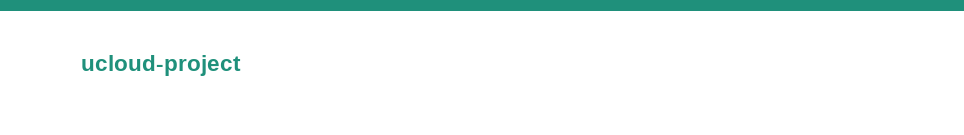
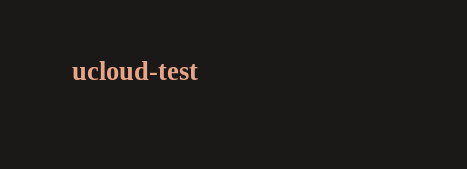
[81,55,241,76] ucloud-project -> [72,61,198,80] ucloud-test

